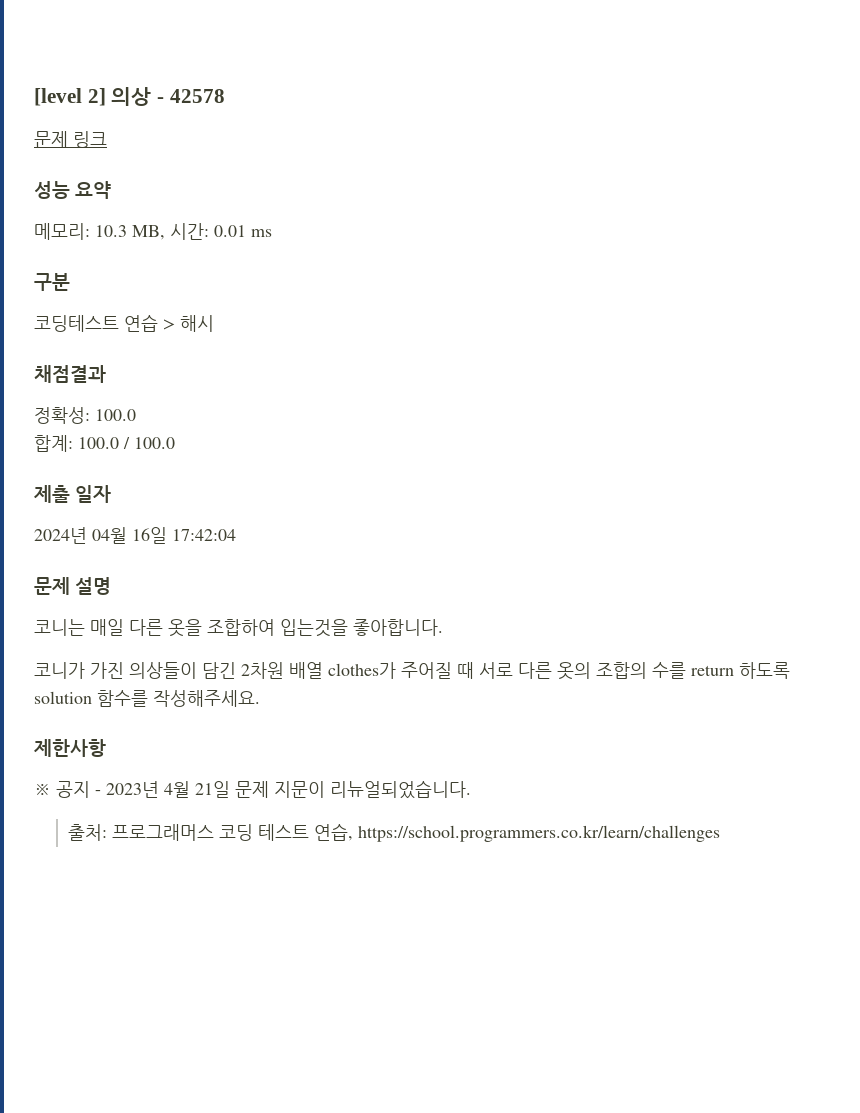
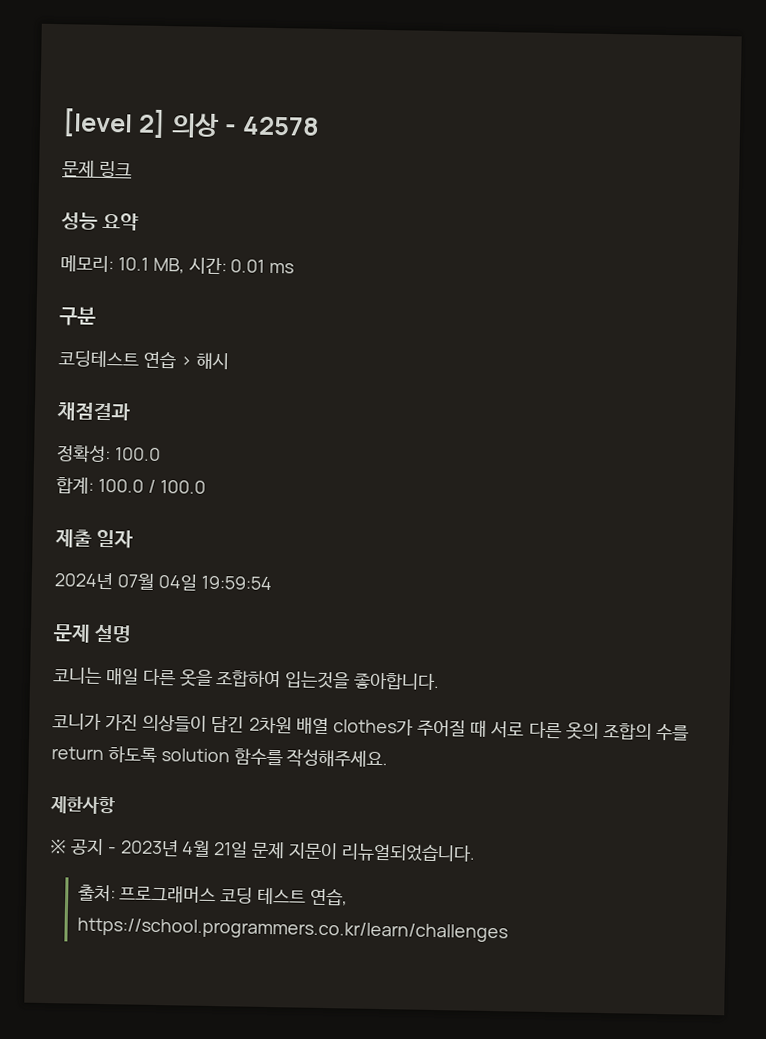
[95,225,127,237] 10.3 -> [117,257,149,271] 10.1
[92,527,236,544] 04월 16일 17:42:04 -> [116,573,272,591] 07월 04일 19:59:54

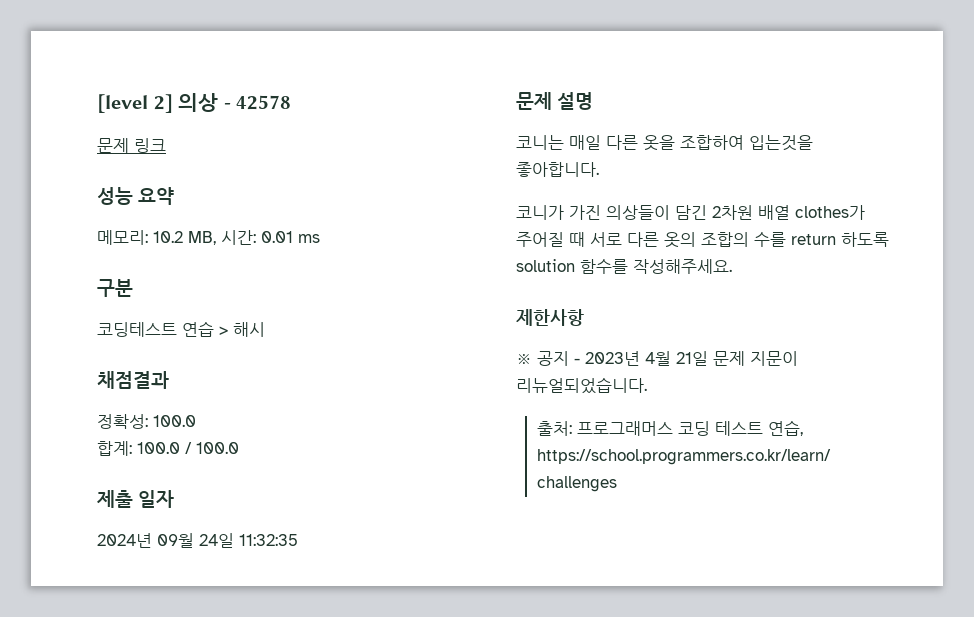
[117,257,149,271] 10.1 -> [153,231,183,243] 10.2
[116,573,272,591] 07월 04일 19:59:54 -> [157,533,298,548] 09월 24일 11:32:35

